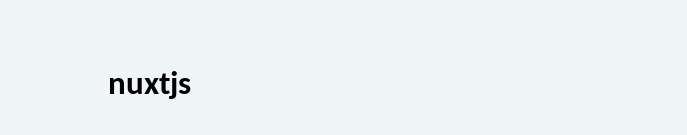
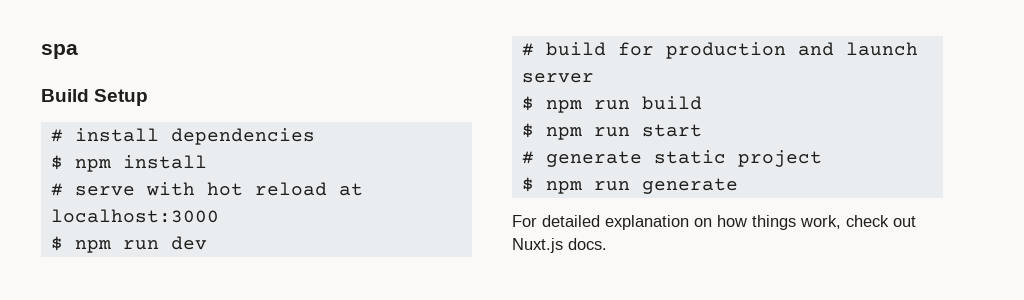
[108,71,191,99] nuxtjs -> [41,44,78,59] [41,89,149,106] [50,128,315,145] [50,155,207,172] [50,182,363,196] [50,209,219,223] [50,236,207,253] [521,42,918,59] [521,73,594,83] [521,96,702,113] [521,123,702,140] [521,150,822,167] [521,177,738,194] [512,215,916,230] [512,238,607,253] spa // Build Setup // # install dependencies // $ npm install // # serve with hot reload at localhost:3000 // $ npm run dev // # build for production and launch server // $ npm run build // $ npm run start // # generate static project // $ npm run generate // For detailed explanation on how things work, check out Nuxt.js docs.

